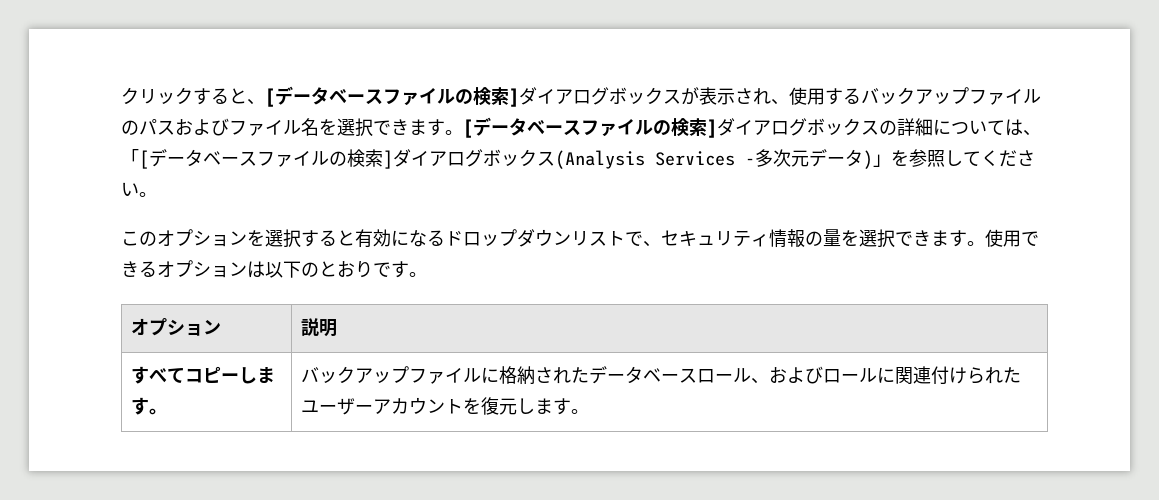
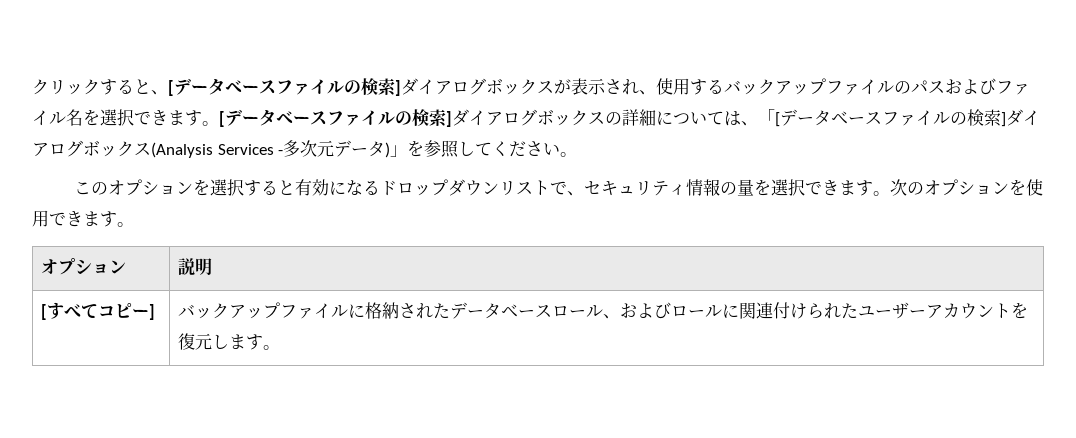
[985,229,1039,247] [121,260,391,278] 使用できるオプションは以下のとおりで -> [889,179,1043,196] [32,210,100,227] 次のオプションを使用できま
(338, 328) none -> [40,304,47,320] [
[239,367,276,384] [131,397,168,415] します。 -> [148,304,155,320] ]

